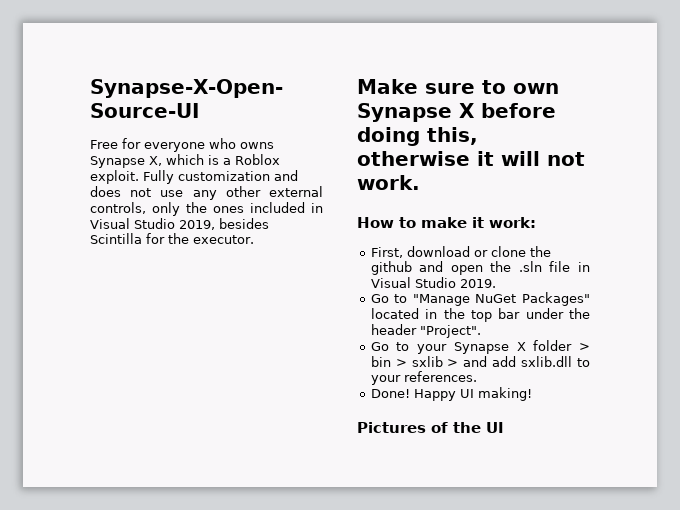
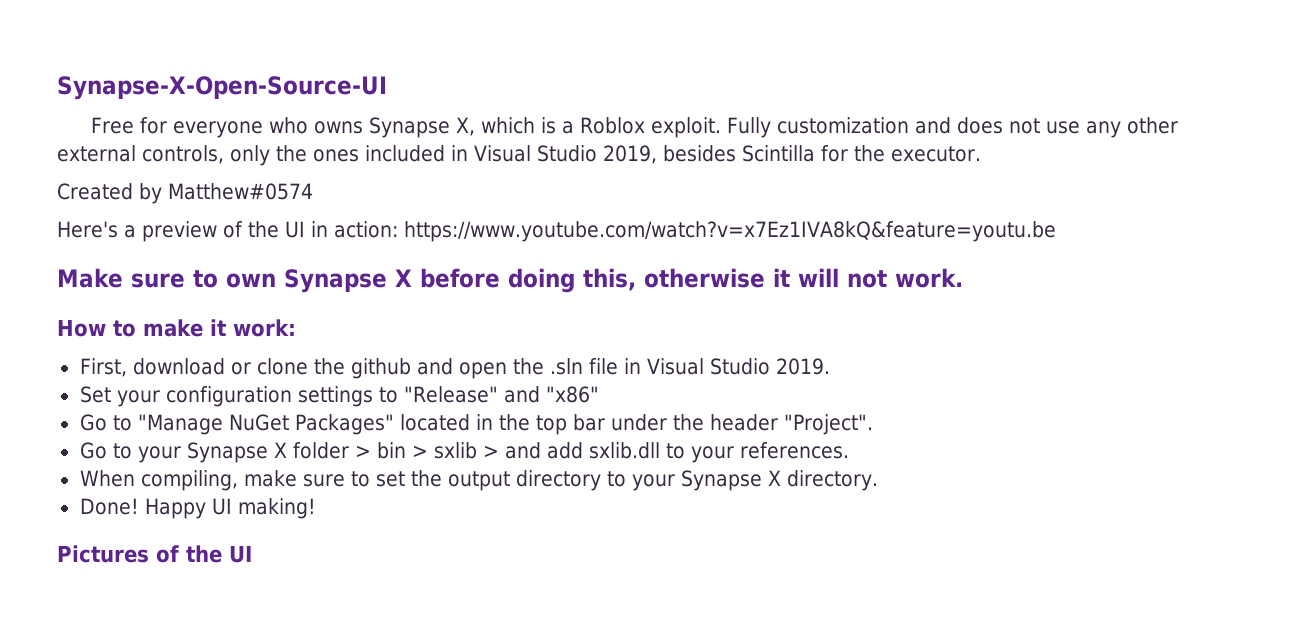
(254, 239) none -> [57,183,313,204] [57,221,1056,242] // Created by Matthew#0574 // Here's a preview of the UI in action: https://www.youtube.com/watch?v=x7Ez1IVA8kQ&feature=youtu.be
(496, 283) none -> [79,386,599,407] // Set your configuration settings to "Release" and "x86"
(477, 376) none -> [79,470,878,491] // When compiling, make sure to set the output directory to your Synapse X directory.

